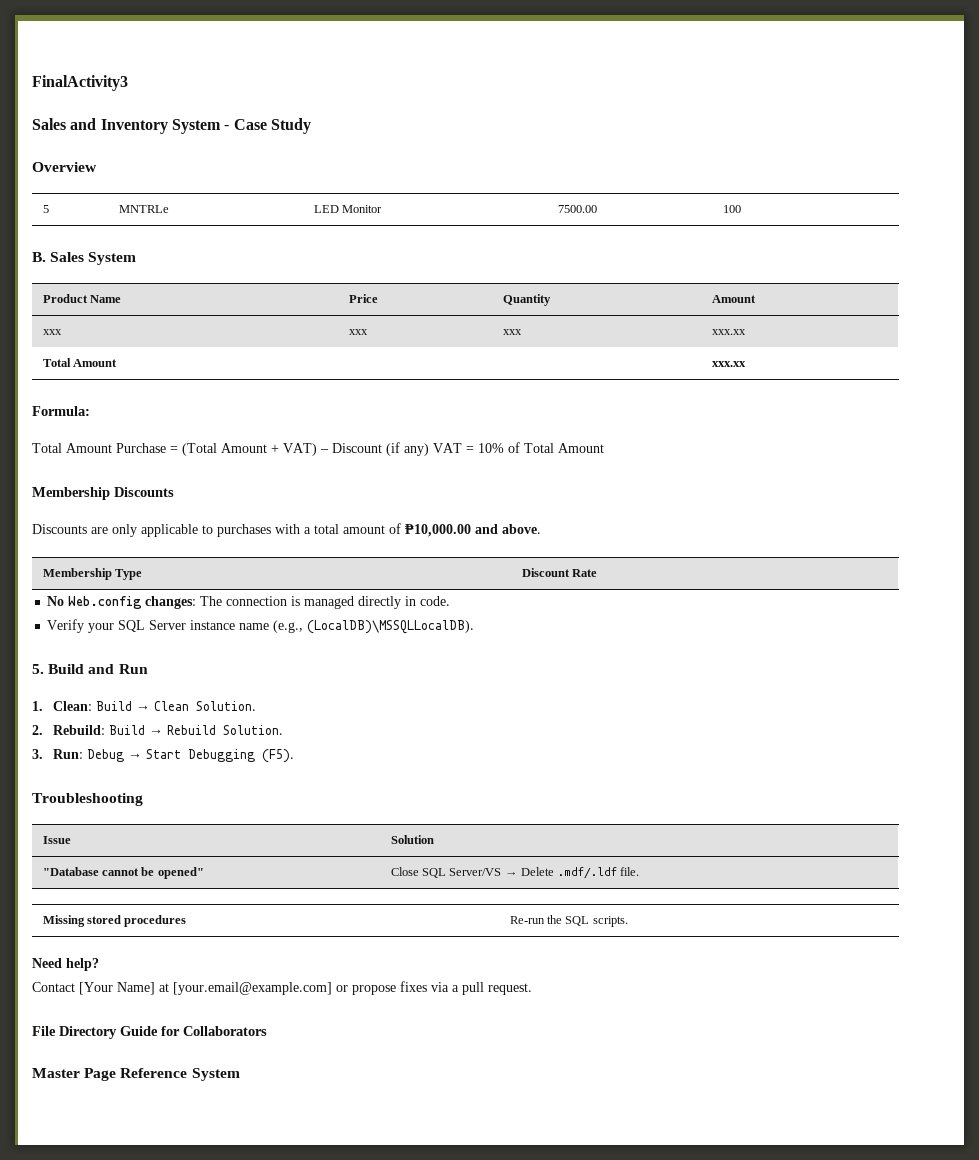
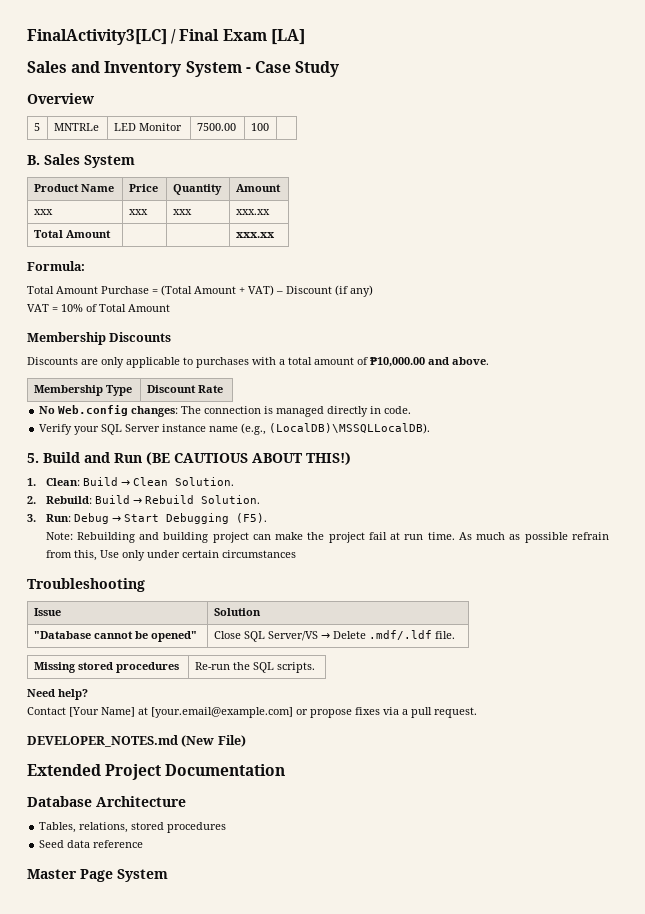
[32,75,128,91] FinalActivity3 -> [27,29,305,45] FinalActivity3[LC] / Final Exam [LA]
(429, 449) none -> (373, 291) //
(148, 669) none -> [146,452,351,465] (BE CAUTIOUS ABOUT THIS!)
(294, 756) none -> [45,532,610,543] [45,550,296,561] // Note: Rebuilding and building project can make the project fail at run time. As much as possible refrain from this, Use only under certain circumstances
[32,1026,267,1039] File Directory Guide for Collaborators -> [27,735,246,747] [27,764,286,780] [27,796,186,807] [39,822,227,833] [39,840,144,848] DEVELOPER_NOTES.md (New File) // Extended Project Documentation // Database Architecture // Tables, relations, stored procedures // Seed data reference
[120,1068,188,1078] Reference -> (113, 875) none

